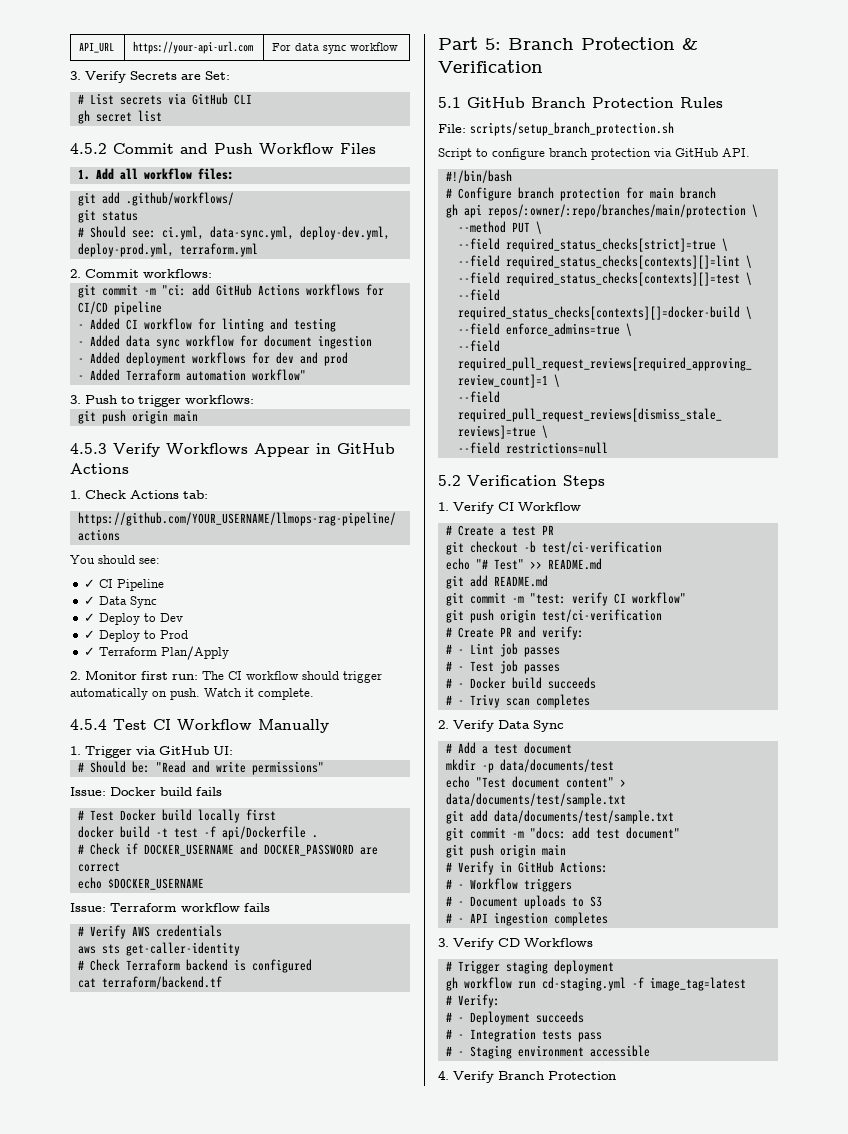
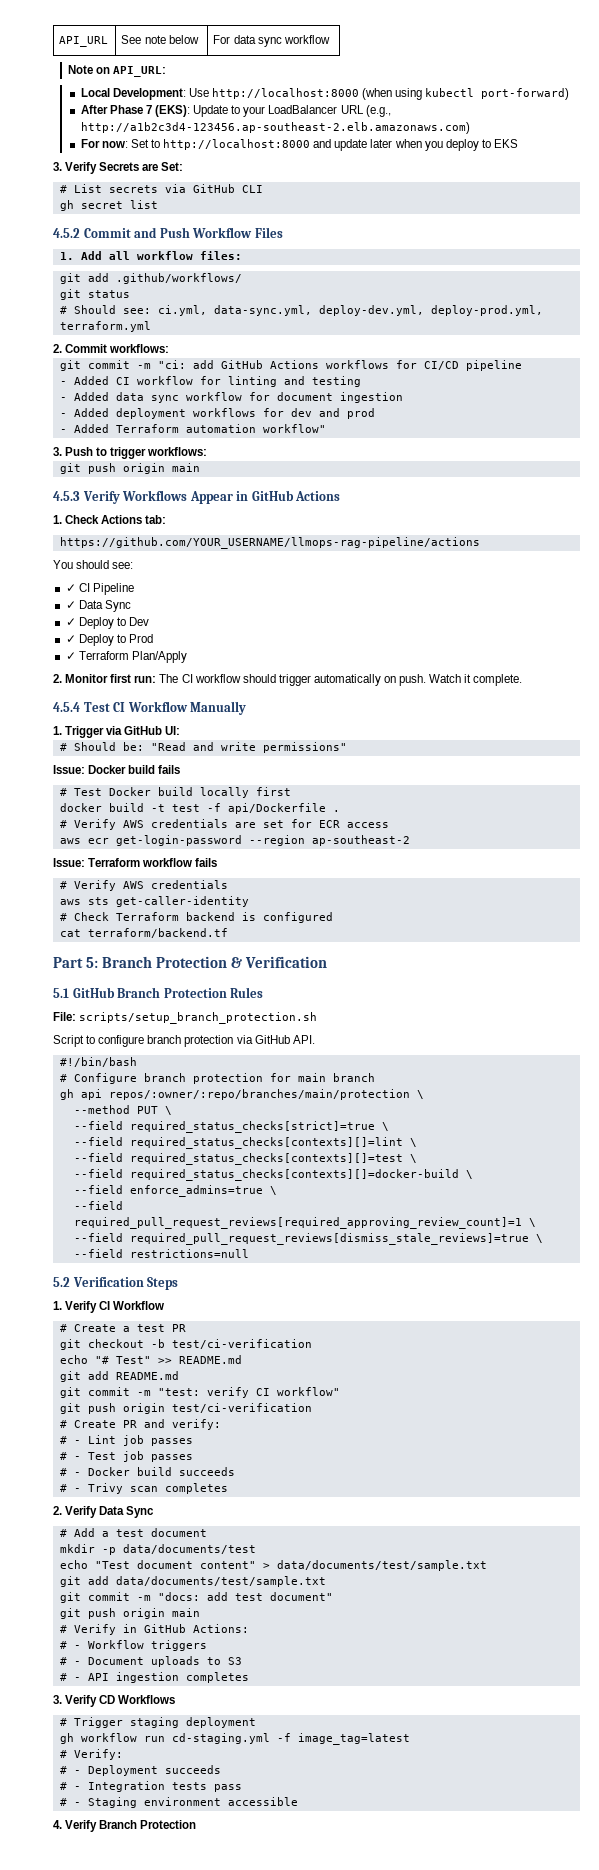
[133,41,254,54] https://your-api-url.com -> [121,35,199,44] See note below
(399, 46) none -> [68,65,167,77] [80,88,570,100] [80,105,391,117] [80,122,470,134] [80,139,518,151] // Note on API_URL: // Local Development: Use http://localhost:8000 (when using kubectl port-forward) // After Phase 7 (EKS): Update to your LoadBalancer URL (e.g., http://a1b2c3d4-123456.ap-southeast-2.elb.amazonaws.com) // For now: Set to http://localhost:8000 and update later when you deploy to EKS
[89,843,378,856] [77,862,120,872] [77,877,204,890] Check if DOCKER_USERNAME and DOCKER_PASSWORD are correct // echo $DOCKER_USERNAME -> [73,819,389,830] [59,835,410,846] Verify AWS credentials are set for ECR access // aws ecr get-login-password --region ap-southeast-2

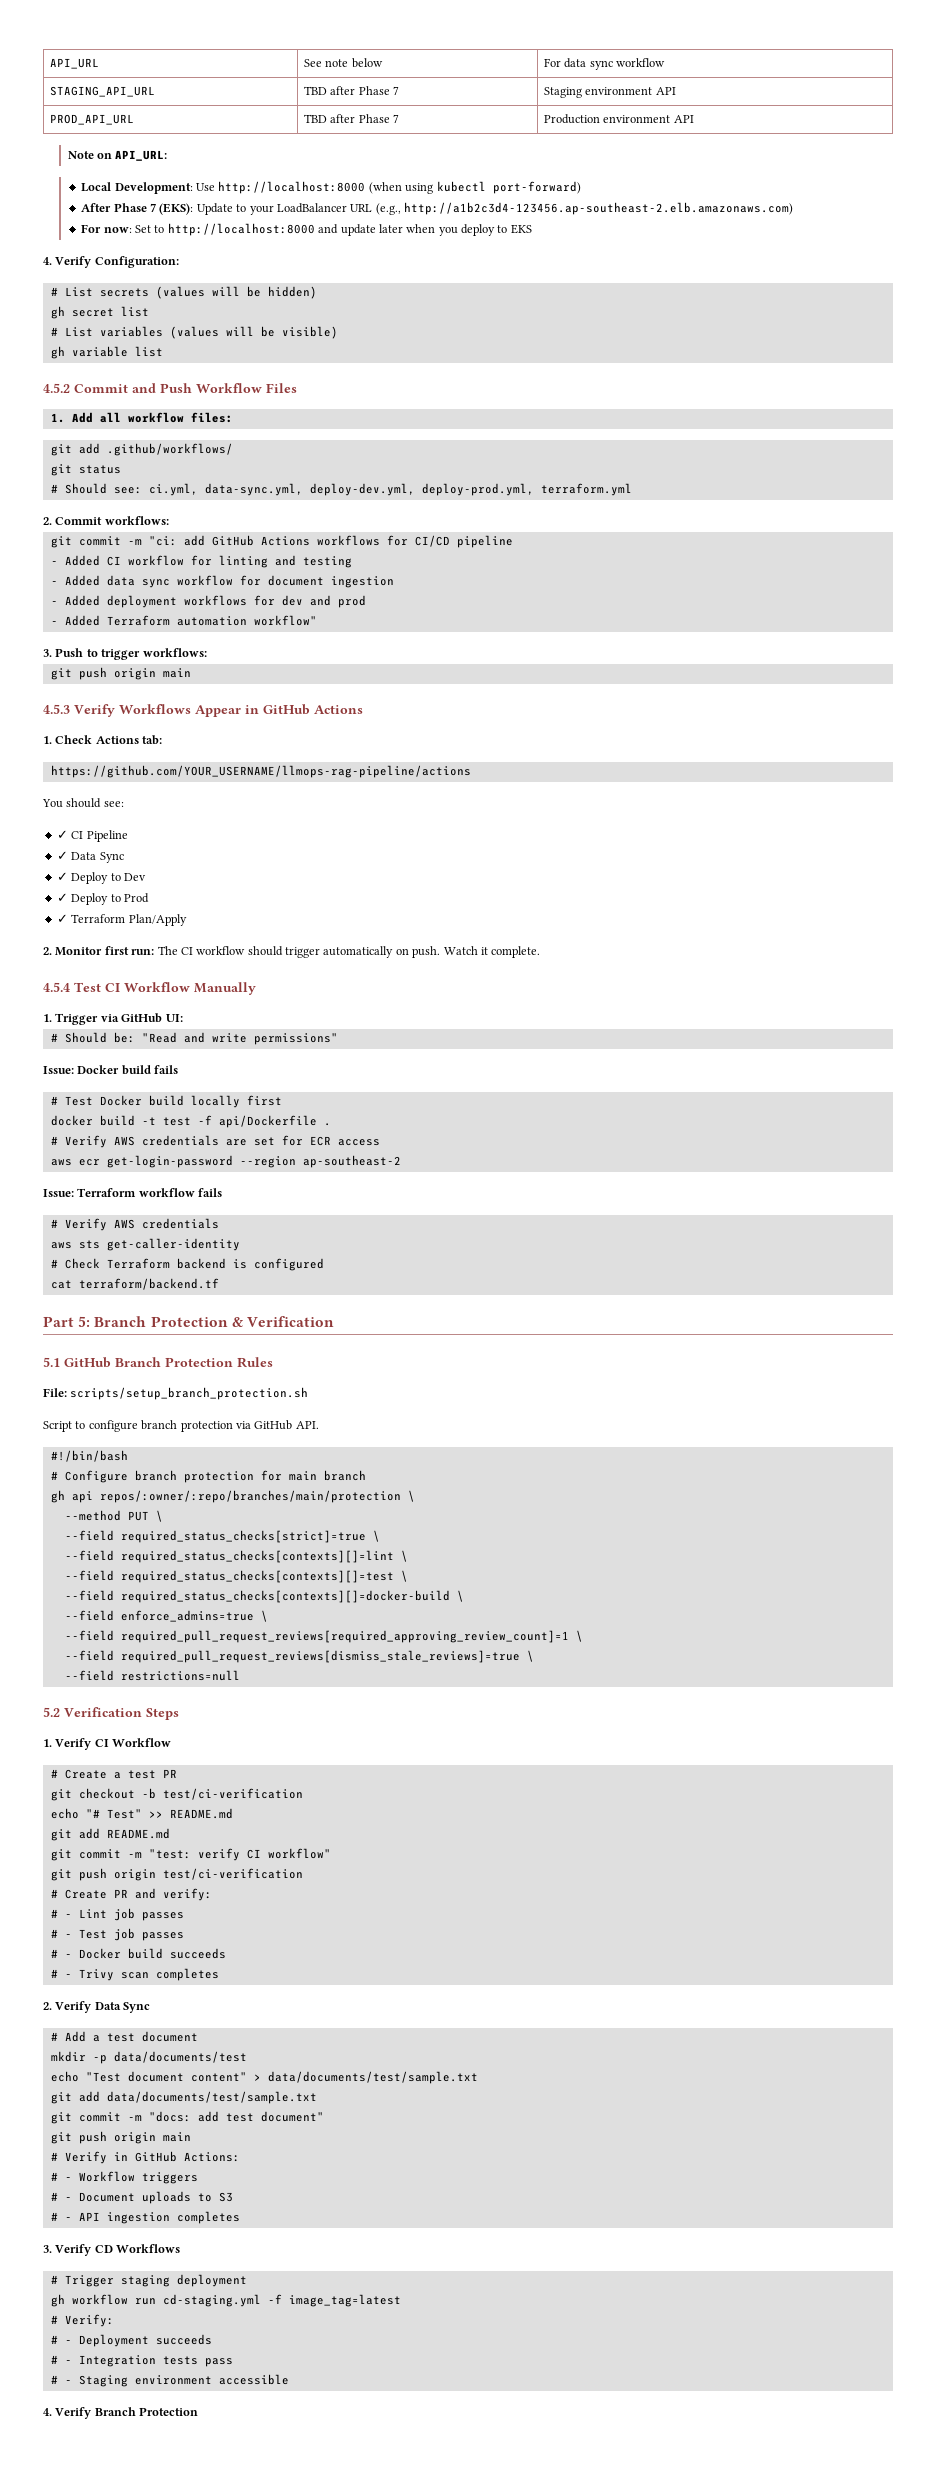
(330, 39) none -> [49,86,155,97] [303,86,400,95] [543,87,676,98] [49,114,134,125] [303,114,400,123] [543,114,694,124] // STAGING_API_URL | TBD after Phase 7 | Staging environment API // PROD_API_URL | TBD after Phase 7 | Production environment API
[53,162,184,174] 3. Verify Secrets are Set: -> [43,256,179,268] 4. Verify Configuration:
[164,184,263,193] via GitHub CLI -> [155,286,317,299] (values will be hidden)
(158, 204) none -> [50,326,338,339] [50,346,163,359] // # List variables (values will be visible) // gh variable list

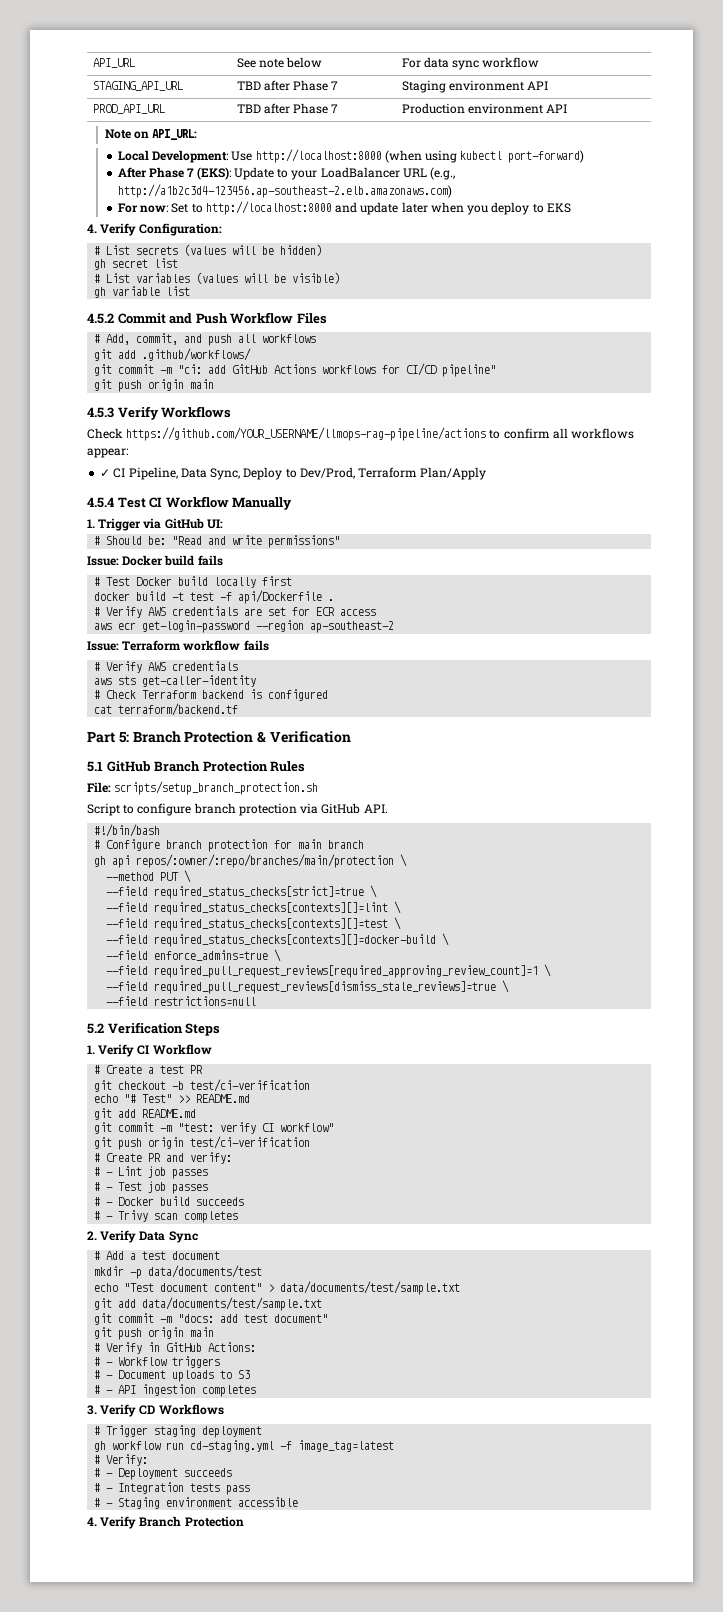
[50,412,233,423] [50,443,233,456] [50,464,121,476] [50,483,632,496] [43,516,169,525] 1. Add all workflow files: // git add .github/workflows/ // git status // # Should see: ci.yml, data-sync.yml, deploy-dev.yml, deploy-prod.yml, terraform.yml // 2. Commit workflows: -> [94,333,317,346] [94,348,252,361] # Add, commit, and push all workflows // git add .github/workflows/
[456,535,513,548] [50,555,352,568] [50,575,394,588] [50,595,366,608] [50,615,317,626] [43,648,207,660] pipeline // - Added CI workflow for linting and testing // - Added data sync workflow for document ingestion // - Added deployment workflows for dev and prod // - Added Terraform automation workflow" // 3. Push to trigger workflows: -> [442,364,497,377] pipeline"
[195,704,363,717] [43,735,163,745] [50,765,471,778] [42,798,124,808] [56,830,128,842] [56,851,124,863] [56,872,146,884] [56,893,149,905] [56,914,187,926] [43,946,541,958] Appear in GitHub Actions // 1. Check Actions tab: // https://github.com/YOUR_USERNAME/llmops-rag-pipeline/actions // You should see: // ✓ CI Pipeline // ✓ Data Sync // ✓ Deploy to Dev // ✓ Deploy to Prod // ✓ Terraform Plan/Apply // 2. Monitor first run: The CI workflow should trigger automatically on push. Watch it complete. -> [87,427,635,441] [87,448,128,458] [100,467,487,480] // Check https://github.com/YOUR_USERNAME/llmops-rag-pipeline/actions to confirm all workflows appear: // ✓ CI Pipeline, Data Sync, Deploy to Dev/Prod, Terraform Plan/Apply

